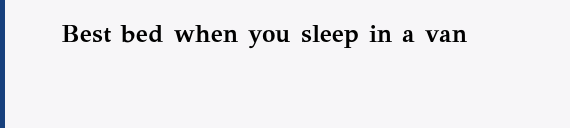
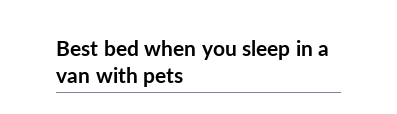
(467, 35) none -> [95,67,184,87] with pets

